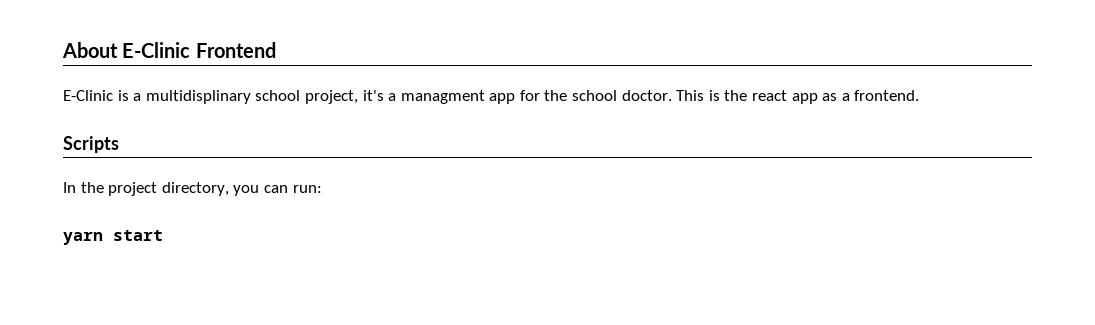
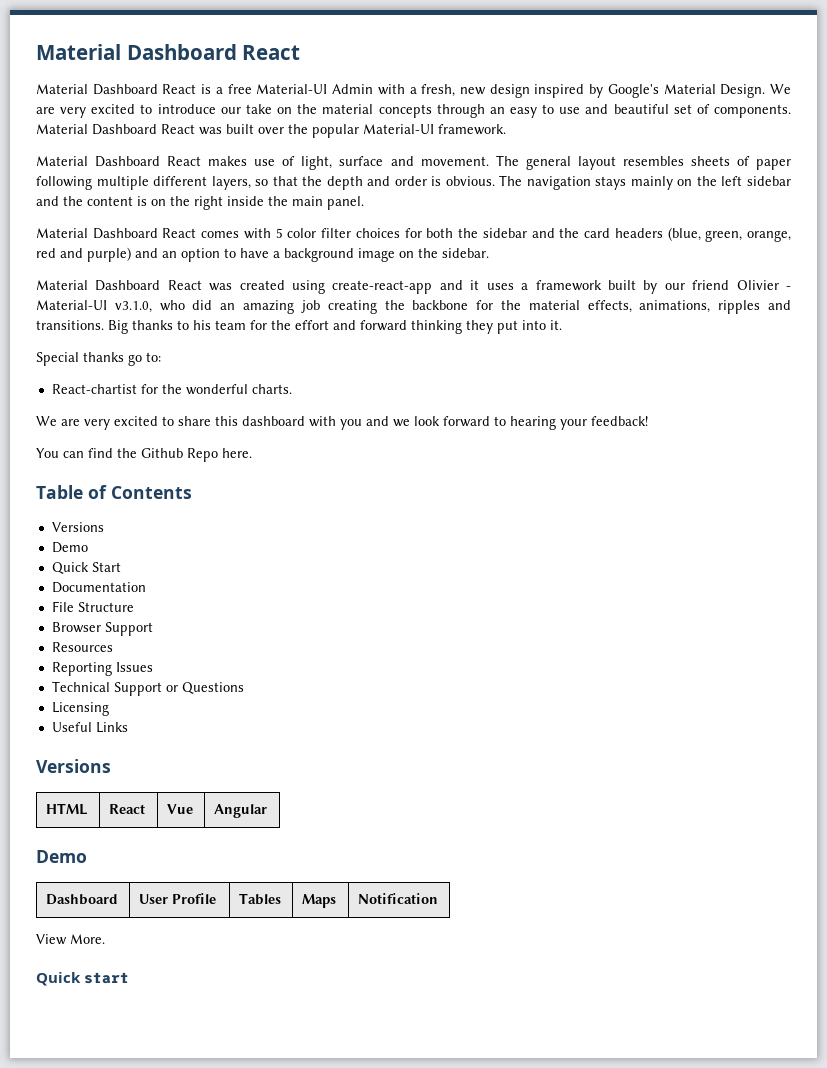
[62,42,276,58] [63,90,920,104] [63,136,119,153] [63,182,322,196] [63,232,103,245] About E-Clinic Frontend // E-Clinic is a multidisplinary school project, it's a managment app for the school doctor. This is the react app as a frontend. // Scripts // In the project directory, you can run: // yarn -> [36,44,301,60] [36,84,791,98] [36,104,791,118] [36,124,506,138] [36,155,791,170] [36,175,791,190] [36,196,364,210] [36,227,791,242] [36,247,489,262] [36,280,791,294] [36,300,791,314] [36,320,562,334] [36,352,161,366] [51,384,292,395] [36,416,648,430] [36,448,252,462] [36,485,192,499] [51,522,104,532] [51,542,88,553] [51,562,121,574] [51,582,146,593] [51,601,134,612] [51,622,153,636] [51,642,113,652] [51,662,153,676] [51,681,244,696] [51,702,109,716] [51,722,128,733] [36,759,111,773] [46,803,89,815] [109,804,146,814] [167,804,194,814] [214,804,268,818] [36,850,87,863] [46,894,119,905] [139,893,217,904] [239,893,282,905] [302,894,337,908] [358,893,439,904] [36,934,105,945] [36,972,81,986] Material Dashboard React // Material Dashboard React is a free Material-UI Admin with a fresh, new design inspired by Google's Material Design. We are very excited to introduce our take on the material concepts through an easy to use and beautiful set of components. Material Dashboard React was built over the popular Material-UI framework. // Material Dashboard React makes use of light, surface and movement. The general layout resembles sheets of paper following multiple different layers, so that the depth and order is obvious. The navigation stays mainly on the left sidebar and the content is on the right inside the main panel. // Material Dashboard React comes with 5 color filter choices for both the sidebar and the card headers (blue, green, orange, red and purple) and an option to have a background image on the sidebar. // Material Dashboard React was created using create-react-app and it uses a framework built by our friend Olivier - Material-UI v3.1.0, who did an amazing job creating the backbone for the material effects, animations, ripples and transitions. Big thanks to his team for the effort and forward thinking they put into it. // Special thanks go to: // React-chartist for the wonderful charts. // We are very excited to share this dashboard with you and we look forward to hearing your feedback! // You can find the Github Repo here. // Table of Contents // Versions // Demo // Quick Start // Documentation // File Structure // Browser Support // Resources // Reporting Issues // Technical Support or Questions // Licensing // Useful Links // Versions // HTML | React | Vue | Angular // Demo // Dashboard | User Profile | Tables | Maps | Notification // View More. // Quick

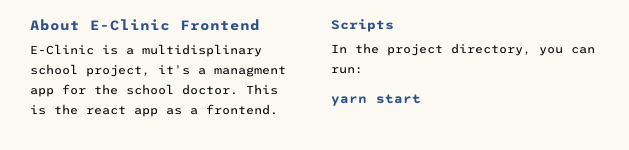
[36,44,301,60] [36,84,791,98] [36,104,791,118] [36,124,506,138] [36,155,791,170] [36,175,791,190] [36,196,364,210] [36,227,791,242] [36,247,489,262] [36,280,791,294] [36,300,791,314] [36,320,562,334] [36,352,161,366] [51,384,292,395] [36,416,648,430] [36,448,252,462] [36,485,192,499] [51,522,104,532] [51,542,88,553] [51,562,121,574] [51,582,146,593] [51,601,134,612] [51,622,153,636] [51,642,113,652] [51,662,153,676] [51,681,244,696] [51,702,109,716] [51,722,128,733] [36,759,111,773] [46,803,89,815] [109,804,146,814] [167,804,194,814] [214,804,268,818] [36,850,87,863] [46,894,119,905] [139,893,217,904] [239,893,282,905] [302,894,337,908] [358,893,439,904] [36,934,105,945] [36,972,81,986] Material Dashboard React // Material Dashboard React is a free Material-UI Admin with a fresh, new design inspired by Google's Material Design. We are very excited to introduce our take on the material concepts through an easy to use and beautiful set of components. Material Dashboard React was built over the popular Material-UI framework. // Material Dashboard React makes use of light, surface and movement. The general layout resembles sheets of paper following multiple different layers, so that the depth and order is obvious. The navigation stays mainly on the left sidebar and the content is on the right inside the main panel. // Material Dashboard React comes with 5 color filter choices for both the sidebar and the card headers (blue, green, orange, red and purple) and an option to have a background image on the sidebar. // Material Dashboard React was created using create-react-app and it uses a framework built by our friend Olivier - Material-UI v3.1.0, who did an amazing job creating the backbone for the material effects, animations, ripples and transitions. Big thanks to his team for the effort and forward thinking they put into it. // Special thanks go to: // React-chartist for the wonderful charts. // We are very excited to share this dashboard with you and we look forward to hearing your feedback! // You can find the Github Repo here. // Table of Contents // Versions // Demo // Quick Start // Documentation // File Structure // Browser Support // Resources // Reporting Issues // Technical Support or Questions // Licensing // Useful Links // Versions // HTML | React | Vue | Angular // Demo // Dashboard | User Profile | Tables | Maps | Notification // View More. // Quick -> [30,19,260,31] [30,44,262,57] [30,64,286,77] [30,84,278,97] [30,104,278,117] [331,19,394,32] [331,43,595,56] [331,67,363,74] [331,96,367,106] About E-Clinic Frontend // E-Clinic is a multidisplinary school project, it's a managment app for the school doctor. This is the react app as a frontend. // Scripts // In the project directory, you can run: // yarn

